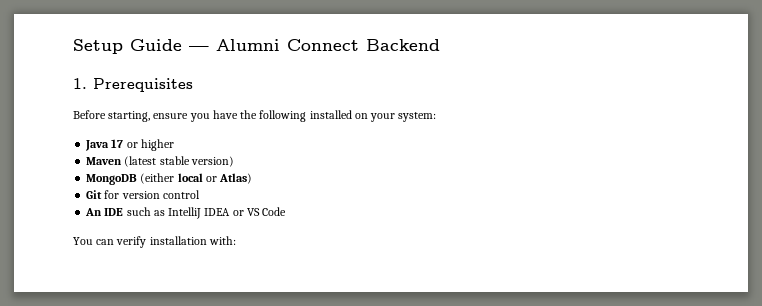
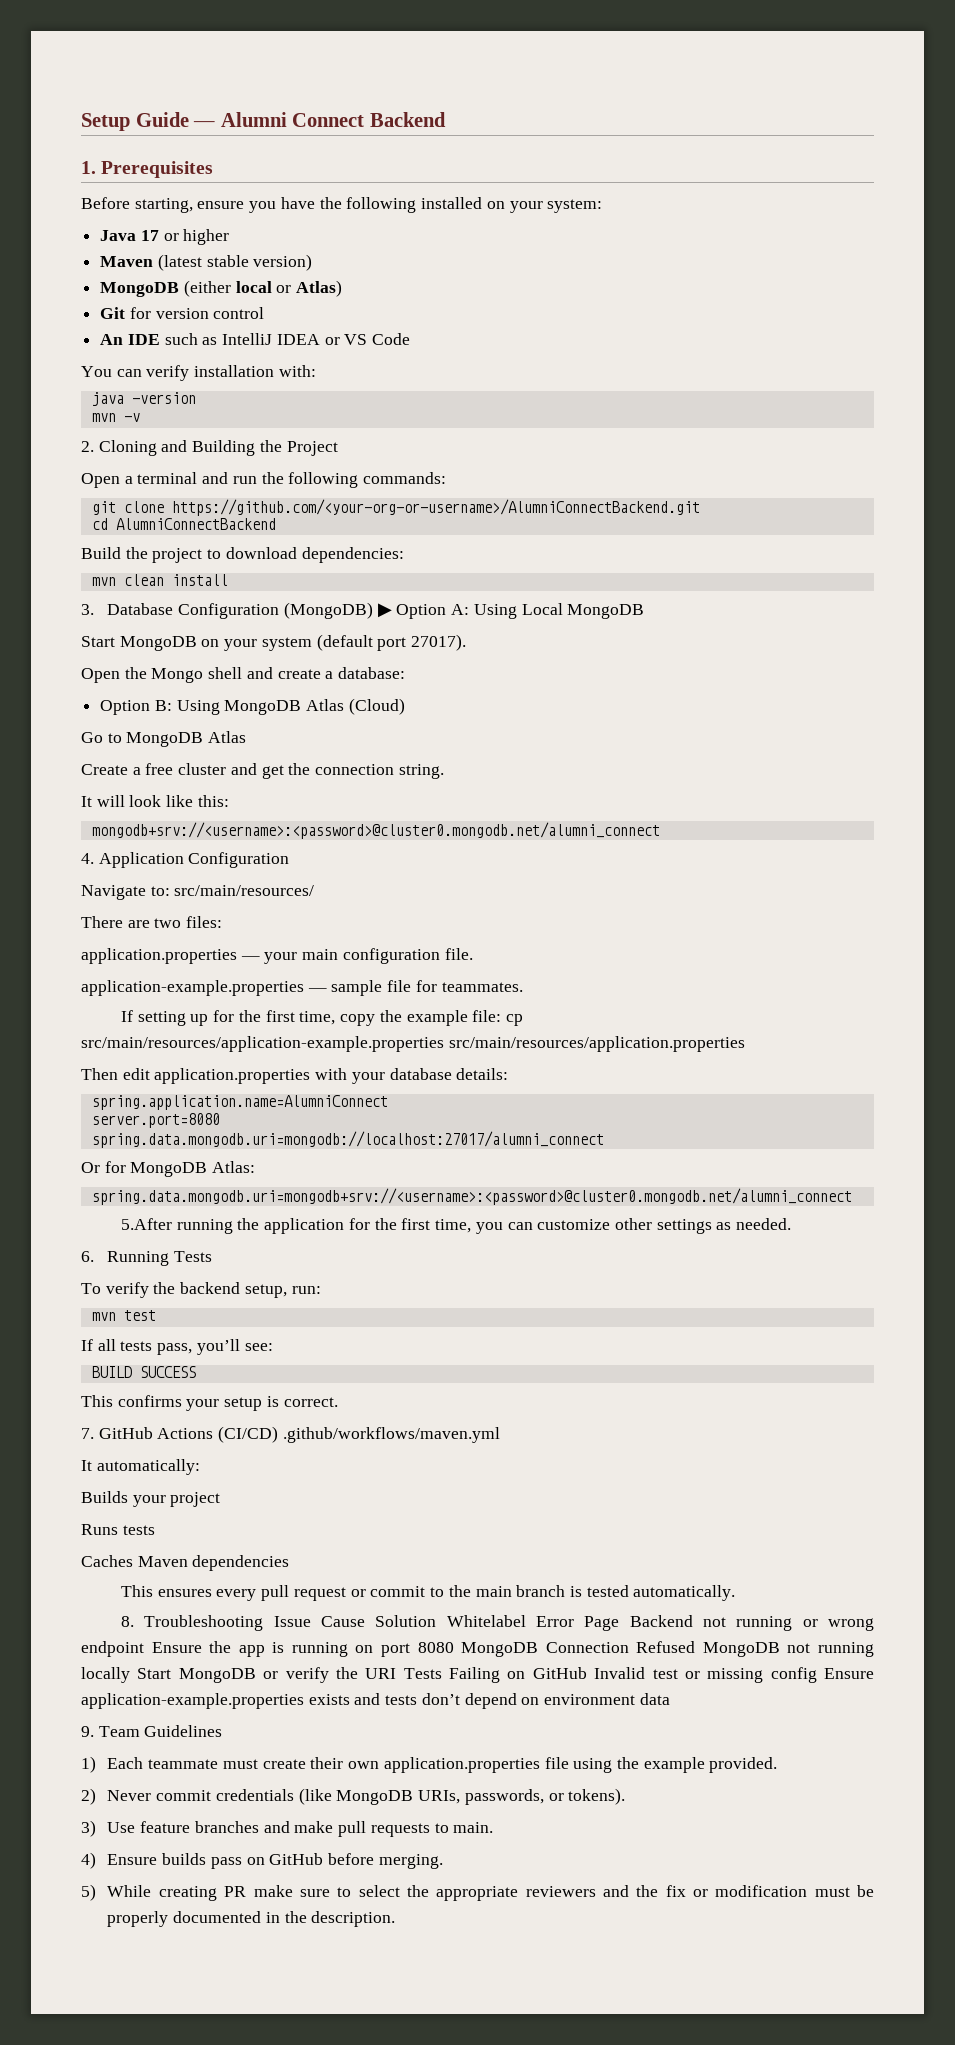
(236, 240) none -> [91,392,196,406] [91,413,140,422] [81,440,338,456] [81,472,447,488] [91,499,700,516] [91,518,276,530] [81,547,404,563] [91,574,228,586] [81,602,645,619] [81,634,467,651] [81,667,406,683] [100,698,405,715] [81,731,247,747] [81,763,444,779] [81,795,229,807] [91,822,660,839] [81,852,290,868] [81,885,315,900] [81,916,223,928] [81,948,473,964] [81,980,523,996] [120,1010,523,1026] [81,1036,745,1052] [81,1068,509,1084] [91,1095,388,1110] [91,1113,220,1128] [91,1131,604,1148] [81,1161,256,1177] [91,1188,852,1205] [120,1218,792,1234] [81,1251,213,1266] [81,1282,321,1298] [91,1310,156,1321] [81,1339,273,1355] [91,1366,196,1378] [81,1395,338,1411] [81,1426,500,1443] [81,1459,200,1475] [81,1491,221,1507] [81,1524,155,1535] [81,1555,290,1571] [120,1585,736,1601] [120,1615,875,1631] [81,1641,874,1657] [81,1667,874,1683] [81,1693,670,1709] [81,1725,223,1737] [81,1756,778,1773] [81,1788,626,1805] [81,1820,494,1837] [81,1852,443,1869] [81,1884,875,1901] [107,1911,396,1927] // java -version // mvn -v // 2. Cloning and Building the Project // Open a terminal and run the following commands: // git clone https://github.com/<your-org-or-username>/AlumniConnectBackend.git // cd AlumniConnectBackend // Build the project to download dependencies: // mvn clean install // 3. Database Configuration (MongoDB) ▶ Option A: Using Local MongoDB // Start MongoDB on your system (default port 27017). // Open the Mongo shell and create a database: // Option B: Using MongoDB Atlas (Cloud) // Go to MongoDB Atlas // Create a free cluster and get the connection string. // It will look like this: // mongodb+srv://<username>:<password>@cluster0.mongodb.net/alumni_connect // 4. Application Configuration // Navigate to: src/main/resources/ // There are two files: // application.properties — your main configuration file. // application-example.properties — sample file for teammates. // If setting up for the first time, copy the example file: cp src/main/resources/application-example.properties src/main/resources/application.properties // Then edit application.properties with your database details: // spring.application.name=AlumniConnect // server.port=8080 // spring.data.mongodb.uri=mongodb://localhost:27017/alumni_connect // Or for MongoDB Atlas: // spring.data.mongodb.uri=mongodb+srv://<username>:<password>@cluster0.mongodb.net/alumni_connect // 5.After running the application for the first time, you can customize other settings as needed. // 6. Running Tests // To verify the backend setup, run: // mvn test // If all tests pass, you’ll see: // BUILD SUCCESS // This confirms your setup is correct. // 7. GitHub Actions (CI/CD) .github/workflows/maven.yml // It automatically: // Builds your project // Runs tests // Caches Maven dependencies // This ensures every pull request or commit to the main branch is tested automatically. // 8. Troubleshooting Issue Cause Solution Whitelabel Error Page Backend not running or wrong endpoint Ensure the app is running on port 8080 MongoDB Connection Refused MongoDB not running locally Start MongoDB or verify the URI Tests Failing on GitHub Invalid test or missing config Ensure application-example.properties exists and tests don’t depend on environment data // 9. Team Guidelines // 1) Each teammate must create their own application.properties file using the example provided. // 2) Never commit credentials (like MongoDB URIs, passwords, or tokens). // 3) Use feature branches and make pull requests to main. // 4) Ensure builds pass on GitHub before merging. // 5) While creating PR make sure to select the appropriate reviewers and the fix or modification must be properly documented in the description.

